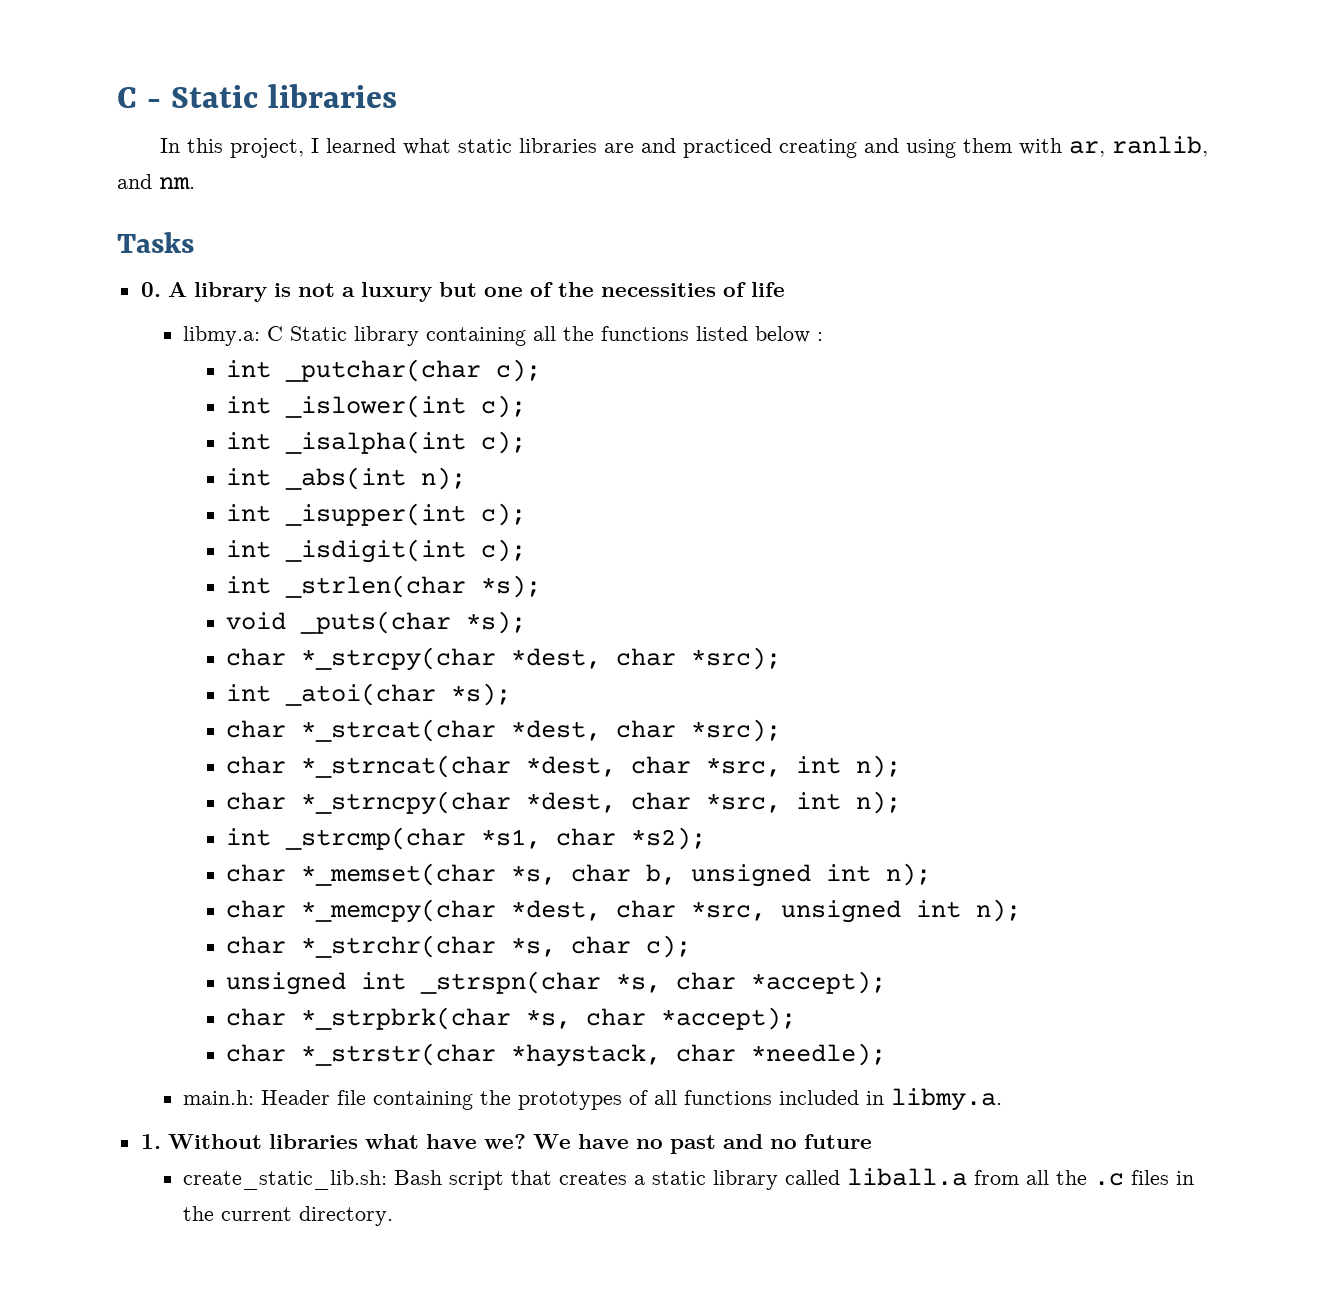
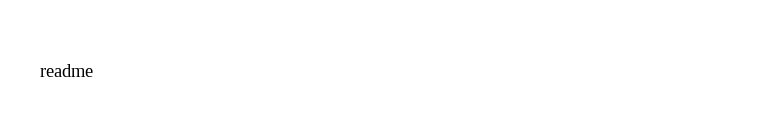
[117,84,397,108] [159,136,1208,158] [117,174,195,189] [117,232,194,253] [140,282,785,302] [183,326,824,346] [226,359,542,382] [226,395,527,418] [226,431,527,454] [226,467,467,490] [226,503,527,526] [226,539,527,563] [226,575,542,598] [226,611,527,634] [226,647,782,671] [226,683,512,706] [226,719,782,742] [226,755,902,778] [226,791,902,815] [226,827,707,850] [226,863,932,887] [226,899,1022,923] [226,935,692,958] [226,971,887,995] [226,1007,797,1030] [226,1043,887,1067] [183,1088,1003,1111] [140,1134,872,1154] [183,1168,1195,1190] [183,1206,394,1226] C - Static libraries // In this project, I learned what static libraries are and practiced creating and using them with ar, ranlib, and nm. // Tasks // 0. A library is not a luxury but one of the necessities of life // libmy.a: C Static library containing all the functions listed below : // int _putchar(char c); // int _islower(int c); // int _isalpha(int c); // int _abs(int n); // int _isupper(int c); // int _isdigit(int c); // int _strlen(char *s); // void _puts(char *s); // char *_strcpy(char *dest, char *src); // int _atoi(char *s); // char *_strcat(char *dest, char *src); // char *_strncat(char *dest, char *src, int n); // char *_strncpy(char *dest, char *src, int n); // int _strcmp(char *s1, char *s2); // char *_memset(char *s, char b, unsigned int n); // char *_memcpy(char *dest, char *src, unsigned int n); // char *_strchr(char *s, char c); // unsigned int _strspn(char *s, char *accept); // char *_strpbrk(char *s, char *accept); // char *_strstr(char *haystack, char *needle); // main.h: Header file containing the prototypes of all functions included in libmy.a. // 1. Without libraries what have we? We have no past and no future // create_static_lib.sh: Bash script that creates a static library called liball.a from all the .c files in the current directory. -> [40,64,93,77] readme

